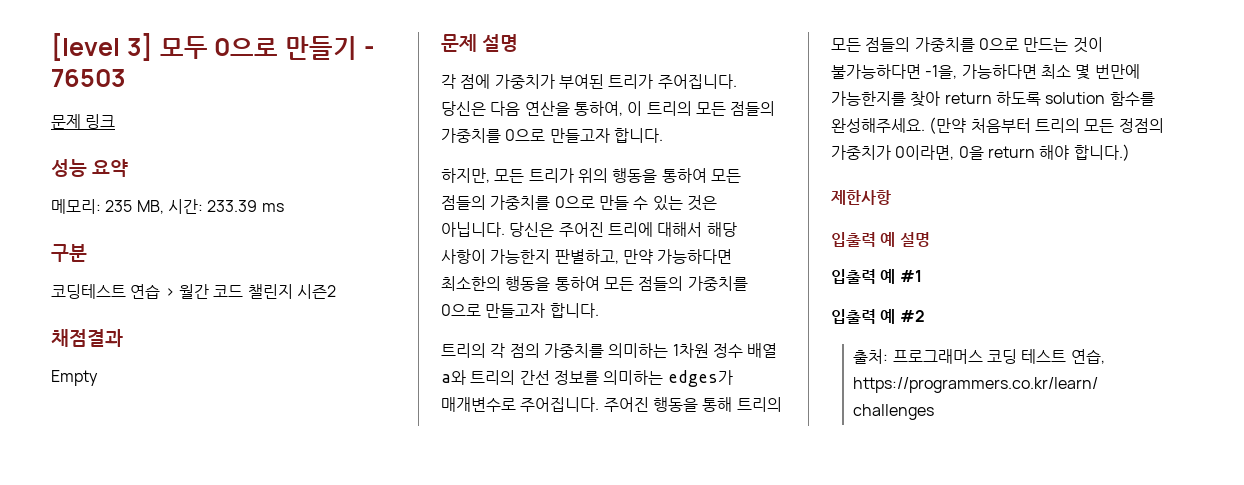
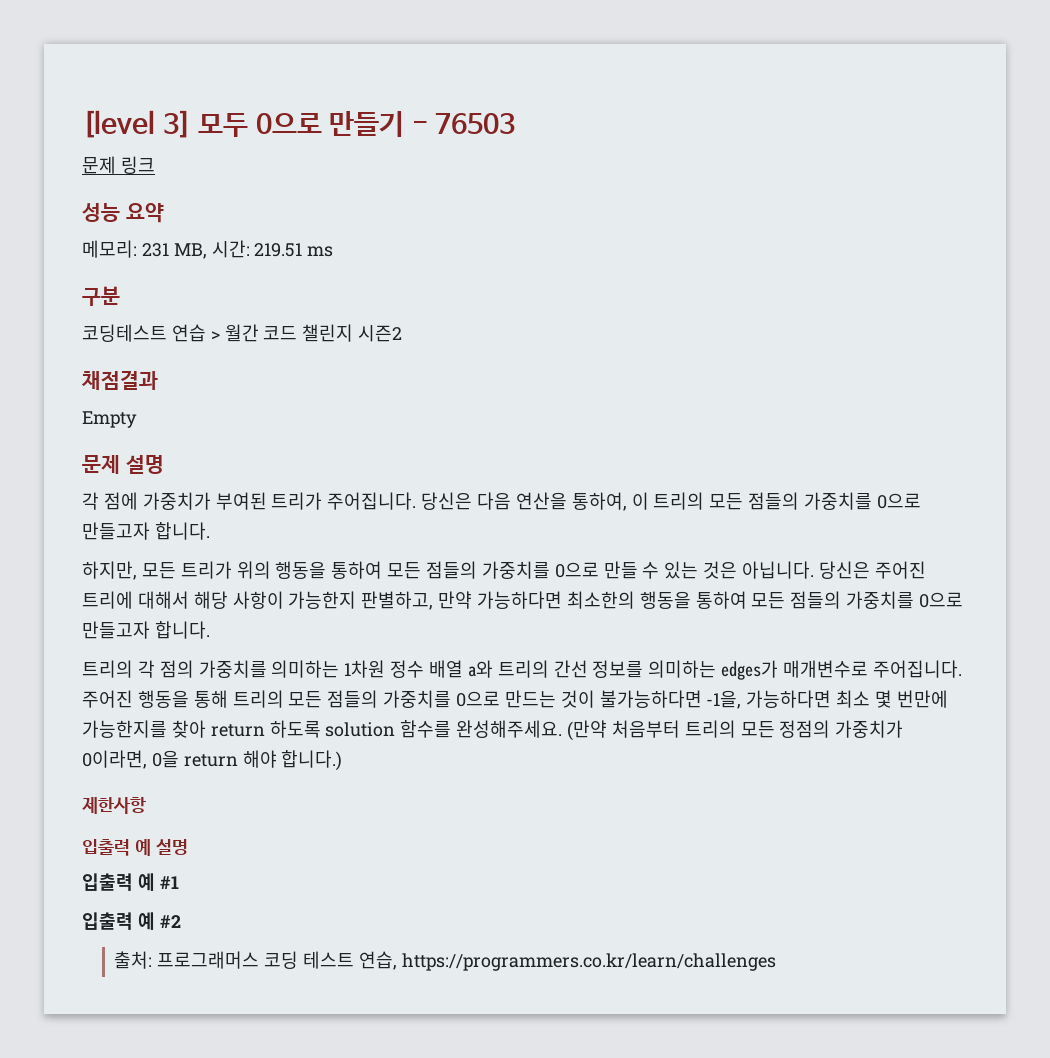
[105,200,133,212] 235 -> [141,243,169,257] 231
[207,200,258,212] 233.39 -> [254,243,303,257] 219.51

